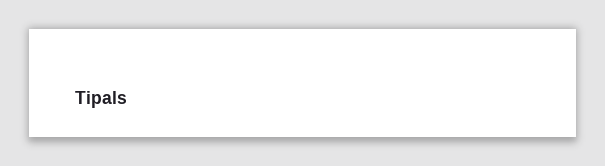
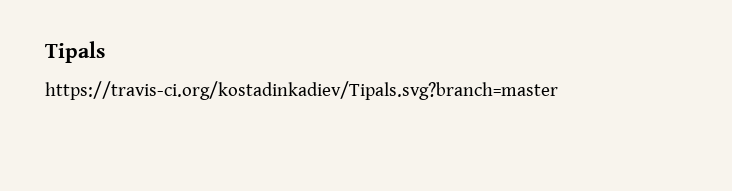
(127, 99) none -> [45,81,558,100] // https://travis-ci.org/kostadinkadiev/Tipals.svg?branch=master

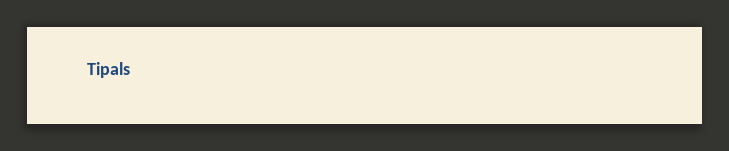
[45,81,558,100] // https://travis-ci.org/kostadinkadiev/Tipals.svg?branch=master -> (130, 70) none

